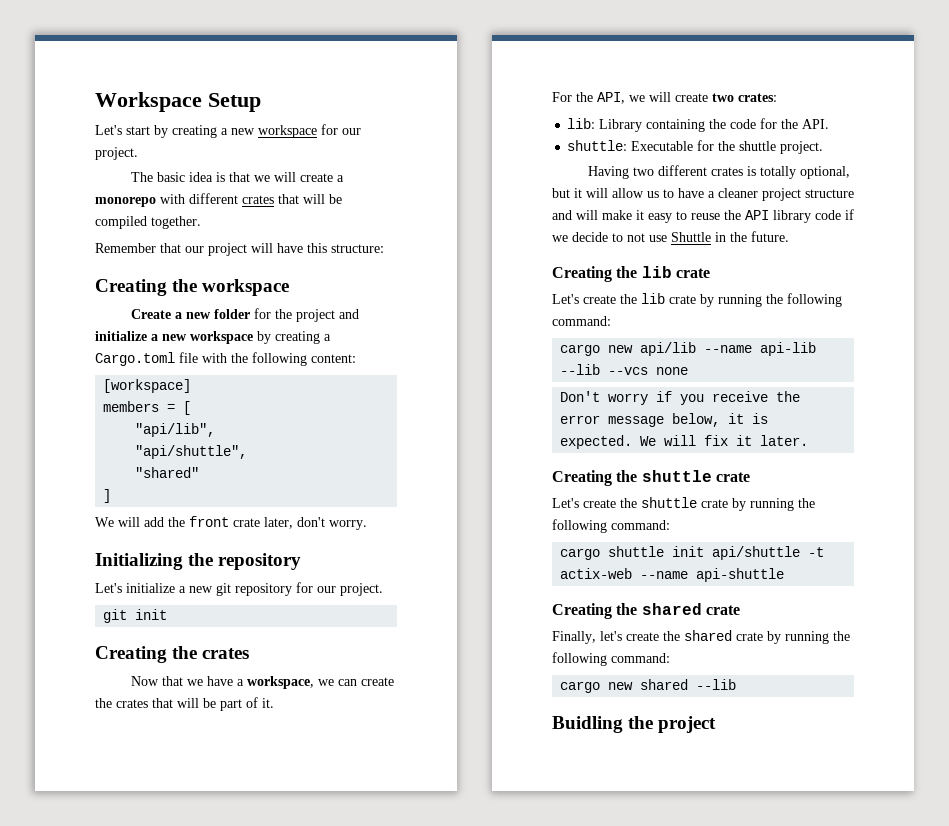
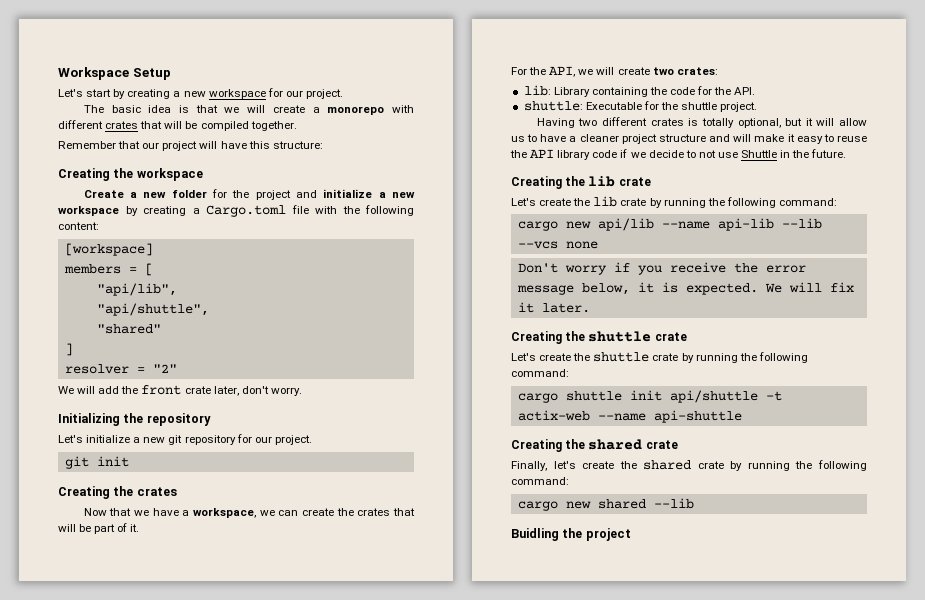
(112, 496) none -> [64,364,177,374] // resolver = "2"

